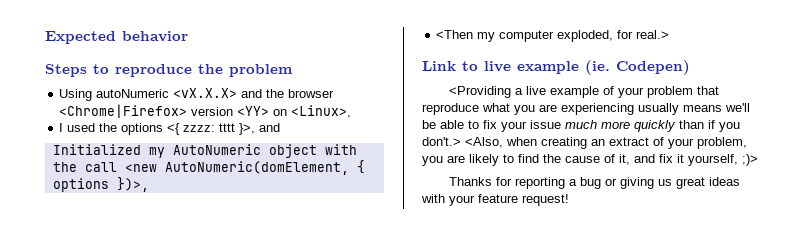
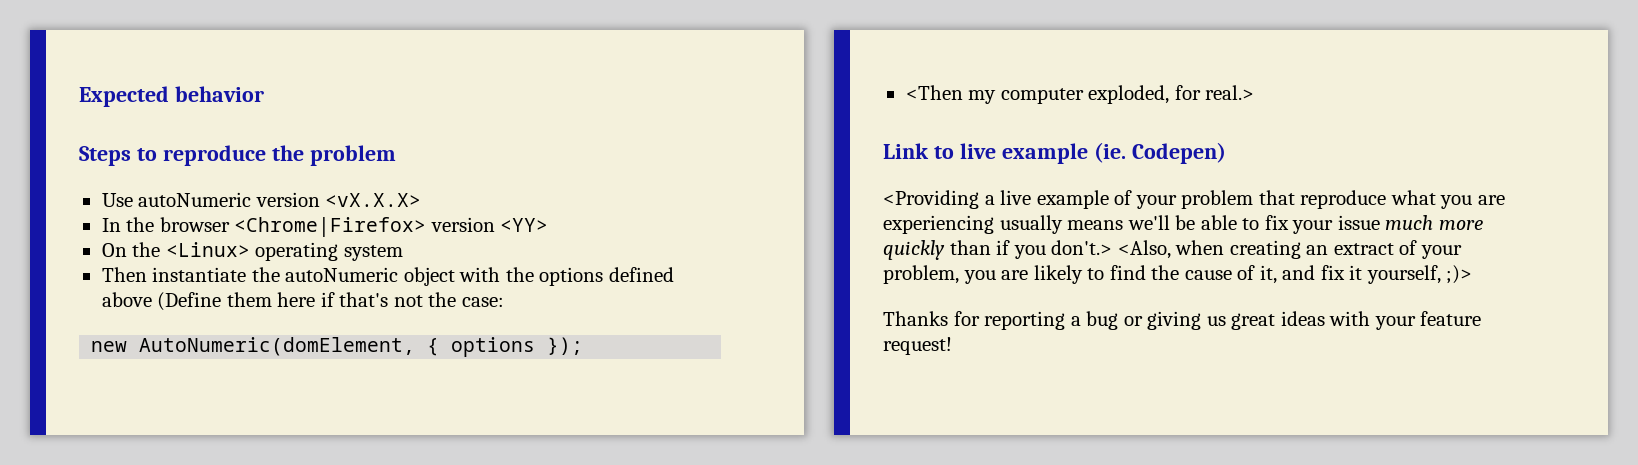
[59,89,170,101] Using autoNumeric -> [101,192,320,207] Use autoNumeric version
[241,89,263,98] and -> [101,218,121,232] // In
[273,105,352,118] [59,123,281,135] [52,144,357,158] [52,162,157,172] on <Linux>, // I used the options <{ zzzz: tttt }>, and // Initialized my AutoNumeric object with the call <new -> [101,242,403,261] [101,267,674,286] [101,292,504,311] [91,341,128,352] // On the <Linux> operating system // Then instantiate the autoNumeric object with the options defined above (Define them here if that's not the case: // new
[116,177,149,192] })>, -> [547,337,584,355] });

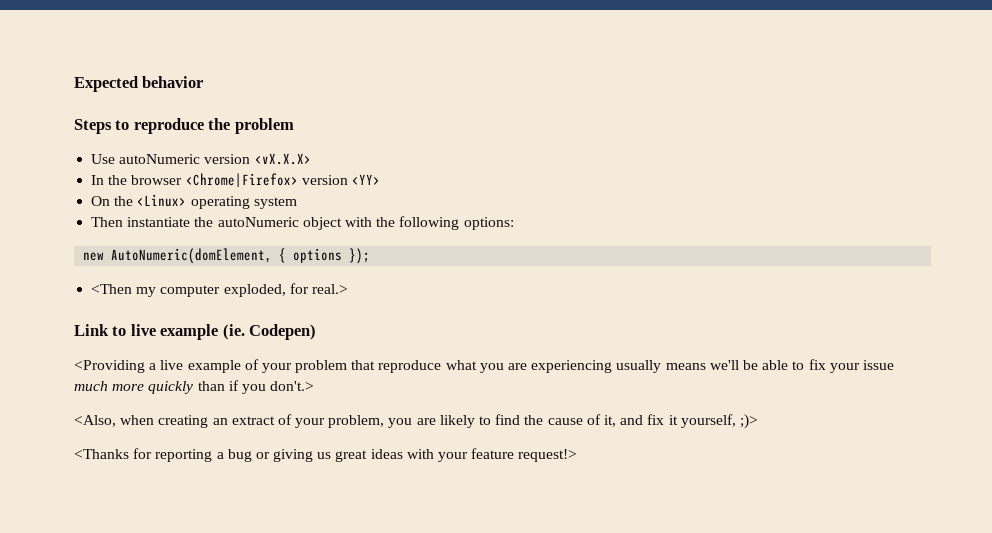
[539,267,674,286] [101,292,504,311] options defined above (Define them here if that's not the case: -> [399,216,514,230] following options:
(1113, 247) none -> (315, 386) //
[883,311,948,326] Thanks -> [74,449,129,459] <Thanks
[883,337,952,355] request! -> [518,449,578,462] request!>

